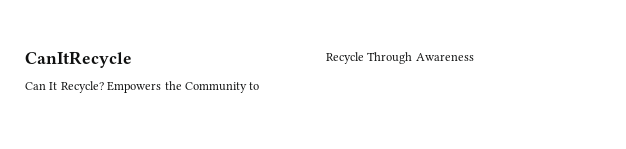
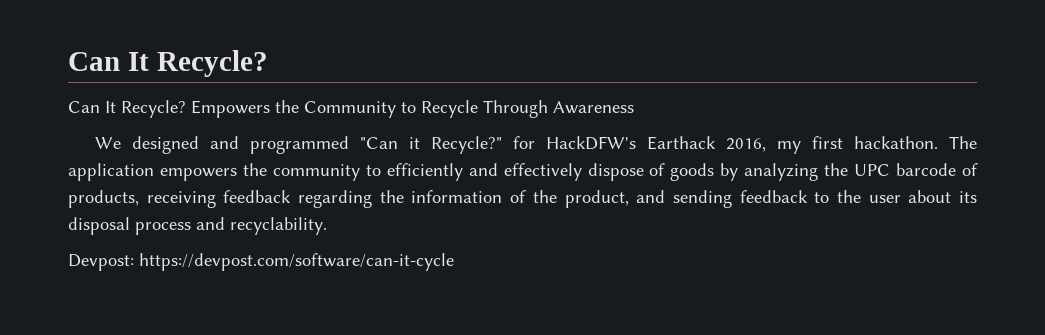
[25,51,132,68] CanItRecycle -> [68,50,268,77] Can It Recycle?
(474, 57) none -> [95,136,977,154] [68,163,978,181] [68,190,977,208] [68,217,327,235] [68,253,454,271] // We designed and programmed "Can it Recycle?" for HackDFW's Earthack 2016, my first hackathon. The application empowers the community to efficiently and effectively dispose of goods by analyzing the UPC barcode of products, receiving feedback regarding the information of the product, and sending feedback to the user about its disposal process and recyclability. // Devpost: https://devpost.com/software/can-it-cycle

